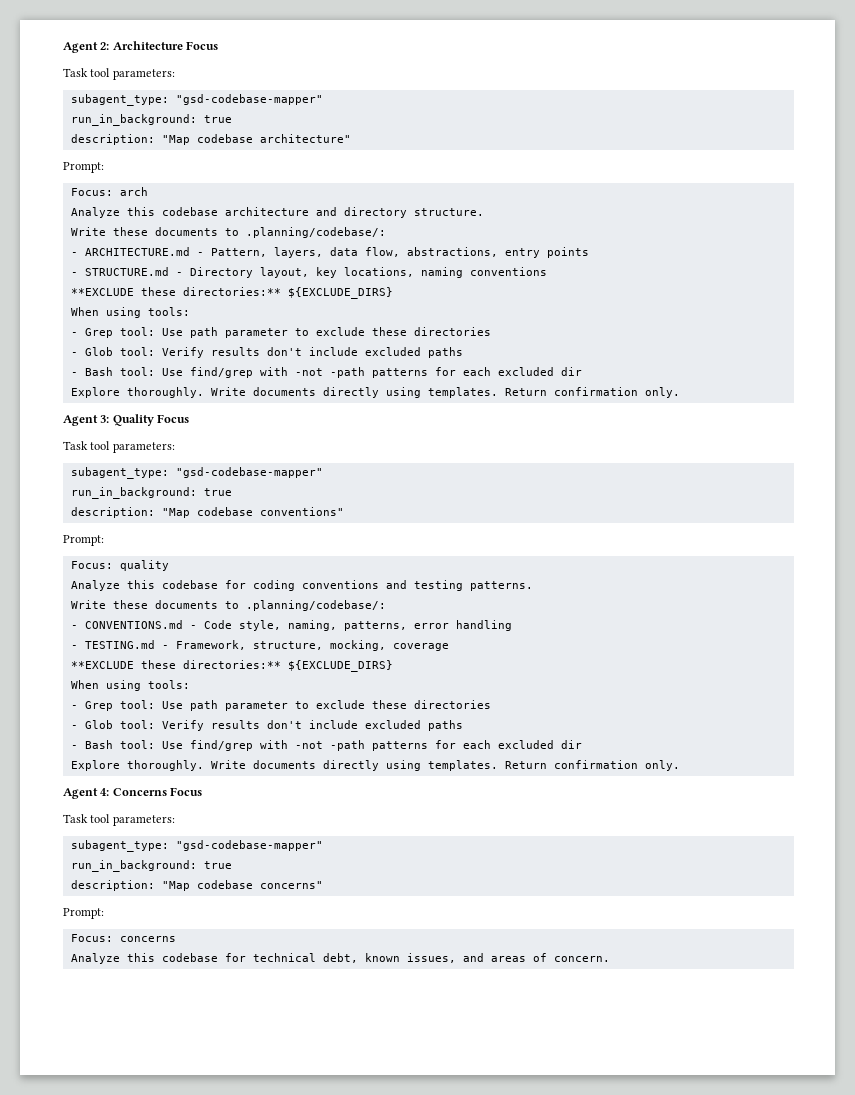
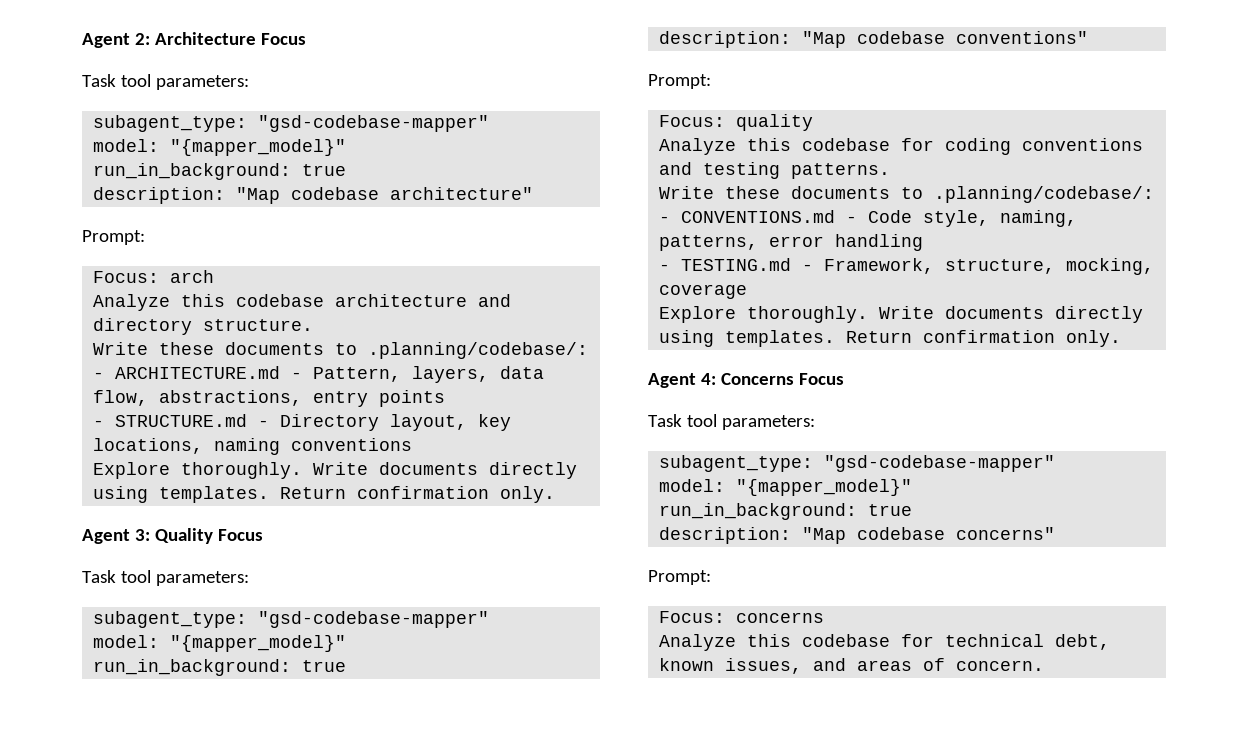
(323, 99) none -> [93,139,347,156] // model: "{mapper_model}"
[70,287,393,299] [70,307,190,318] [70,327,491,338] [70,347,463,358] [70,367,582,378] // **EXCLUDE these directories:** ${EXCLUDE_DIRS} // When using tools: // - Grep tool: Use path parameter to exclude these directories // - Glob tool: Verify results don't include excluded paths // - Bash tool: Use find/grep with -not -path patterns for each excluded dir -> (413, 444) none
(323, 472) none -> [93,635,347,652] // model: "{mapper_model}"
[70,660,393,672] [70,680,190,691] [70,700,491,711] [70,720,463,731] [70,740,582,751] // **EXCLUDE these directories:** ${EXCLUDE_DIRS} // When using tools: // - Grep tool: Use path parameter to exclude these directories // - Glob tool: Verify results don't include excluded paths // - Bash tool: Use find/grep with -not -path patterns for each excluded dir -> (748, 291) none
(323, 845) none -> [659,479,913,496] // model: "{mapper_model}"

